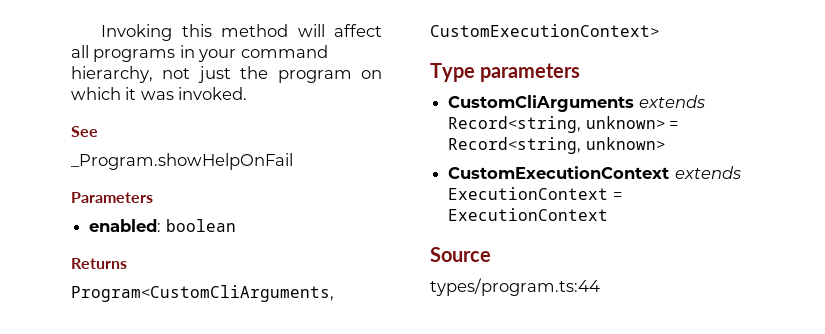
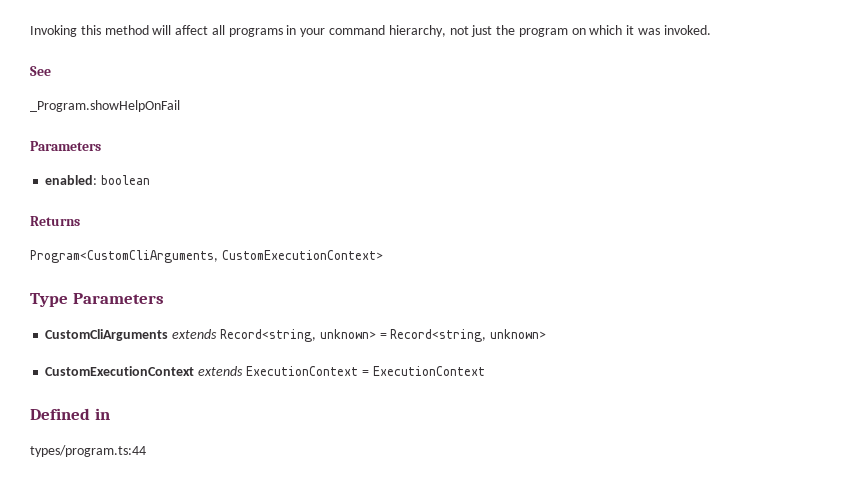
[480,63,581,82] parameters -> [72,293,164,304] Parameters
[430,247,491,262] Source -> [30,408,110,420] Defined in

